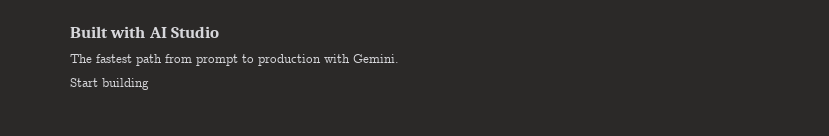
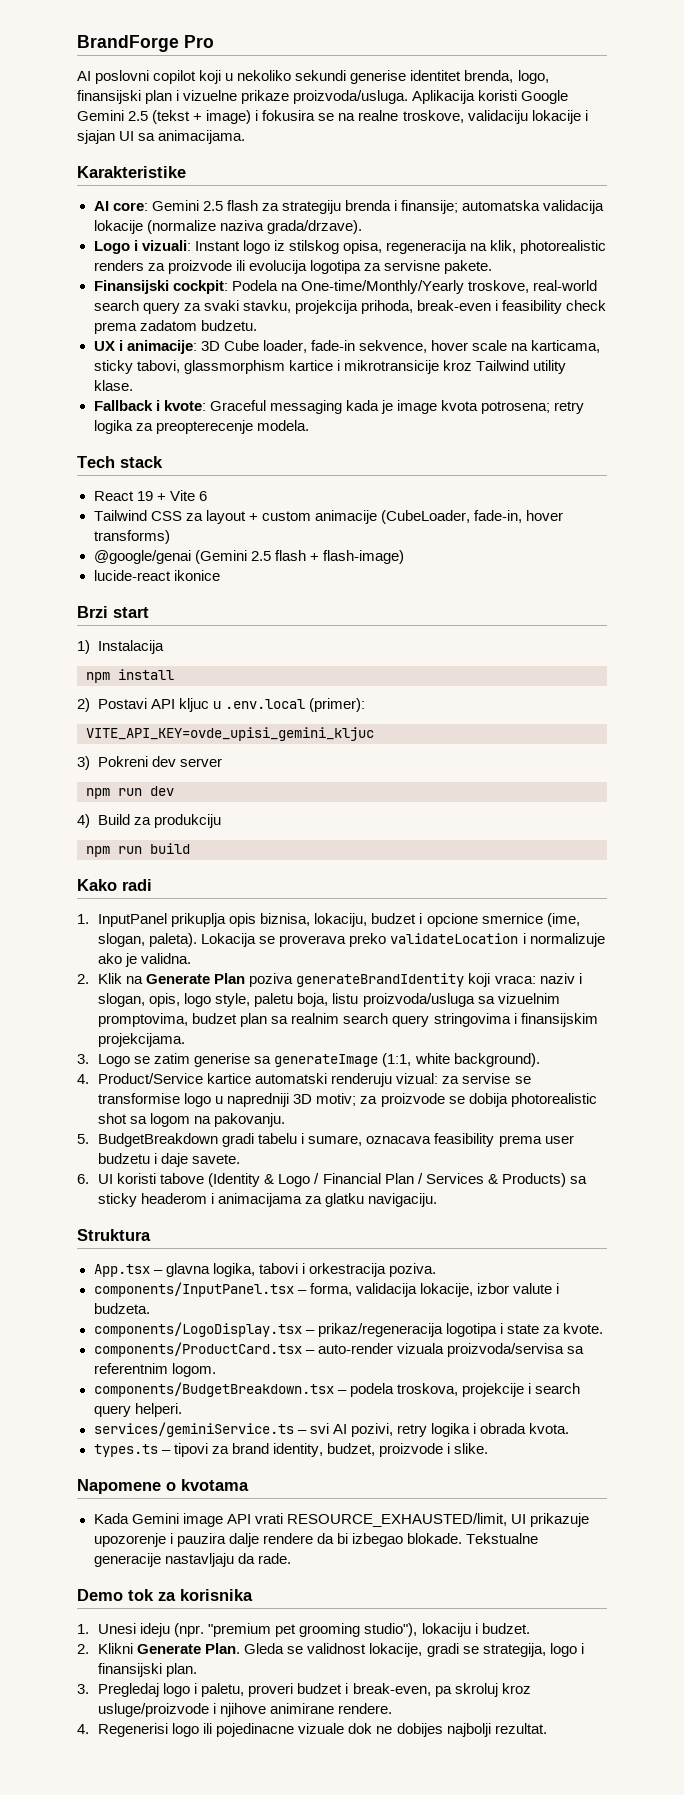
[70,26,220,38] [70,54,399,66] [70,78,149,90] Built with AI Studio // The fastest path from prompt to production with Gemini. // Start building -> [77,35,214,52] [77,70,549,84] [77,90,569,104] [77,110,588,124] [77,130,246,144] [77,166,186,178] [93,200,605,214] [93,220,362,234] [93,240,607,254] [93,260,492,274] [93,280,597,294] [93,300,606,314] [93,320,257,334] [93,340,601,354] [93,360,566,374] [93,380,133,391] [93,400,585,414] [93,420,309,434] [77,456,163,468] [93,490,207,501] [93,510,563,524] [93,530,170,544] [93,550,404,564] [93,570,220,581] [77,606,149,618] [77,640,165,654] [86,669,174,683] [77,698,366,712] [86,727,374,741] [77,756,223,770] [86,786,174,799] [77,814,222,828] [86,843,190,857] [77,879,152,891] [77,913,580,927] [98,933,605,947] [98,953,192,967] [77,973,582,987] [98,993,560,1007] [98,1013,598,1027] [98,1033,186,1047] [77,1053,540,1067] [77,1073,531,1087] [98,1093,597,1107] [98,1113,286,1127] [77,1133,574,1147] [98,1153,241,1167] [77,1173,587,1187] [98,1193,438,1207] [77,1229,151,1241] [93,1263,436,1277] [93,1282,559,1297] [93,1303,150,1314] [93,1322,603,1337] [93,1342,584,1357] [93,1363,216,1377] [93,1382,580,1397] [93,1403,182,1417] [93,1422,569,1437] [93,1443,488,1457] [77,1479,249,1494] [93,1513,589,1527] [93,1533,538,1547] [93,1553,291,1567] [77,1589,253,1601] [77,1623,530,1637] [77,1643,584,1657] [98,1663,198,1677] [77,1683,531,1697] [98,1703,393,1717] [77,1723,547,1737] BrandForge Pro // AI poslovni copilot koji u nekoliko sekundi generise identitet brenda, logo, finansijski plan i vizuelne prikaze proizvoda/usluga. Aplikacija koristi Google Gemini 2.5 (tekst + image) i fokusira se na realne troskove, validaciju lokacije i sjajan UI sa animacijama. // Karakteristike // AI core: Gemini 2.5 flash za strategiju brenda i finansije; automatska validacija lokacije (normalize naziva grada/drzave). // Logo i vizuali: Instant logo iz stilskog opisa, regeneracija na klik, photorealistic renders za proizvode ili evolucija logotipa za servisne pakete. // Finansijski cockpit: Podela na One-time/Monthly/Yearly troskove, real-world search query za svaki stavku, projekcija prihoda, break-even i feasibility check prema zadatom budzetu. // UX i animacije: 3D Cube loader, fade-in sekvence, hover scale na karticama, sticky tabovi, glassmorphism kartice i mikrotransicije kroz Tailwind utility klase. // Fallback i kvote: Graceful messaging kada je image kvota potrosena; retry logika za preopterecenje modela. // Tech stack // React 19 + Vite 6 // Tailwind CSS za layout + custom animacije (CubeLoader, fade-in, hover transforms) // @google/genai (Gemini 2.5 flash + flash-image) // lucide-react ikonice // Brzi start // 1) Instalacija // npm install // 2) Postavi API kljuc u .env.local (primer): // VITE_API_KEY=ovde_upisi_gemini_kljuc // 3) Pokreni dev server // npm run dev // 4) Build za produkciju // npm run build // Kako radi // 1. InputPanel prikuplja opis biznisa, lokaciju, budzet i opcione smernice (ime, slogan, paleta). Lokacija se proverava preko validateLocation i normalizuje ako je validna. // 2. Klik na Generate Plan poziva generateBrandIdentity koji vraca: naziv i slogan, opis, logo style, paletu boja, listu proizvoda/usluga sa vizuelnim promptovima, budzet plan sa realnim search query stringovima i finansijskim projekcijama. // 3. Logo se zatim generise sa generateImage (1:1, white background). // 4. Product/Service kartice automatski renderuju vizual: za servise se transformise logo u napredniji 3D motiv; za proizvode se dobija photorealistic shot sa logom na pakovanju. // 5. BudgetBreakdown gradi tabelu i sumare, oznacava feasibility prema user budzetu i daje savete. // 6. UI koristi tabove (Identity & Logo / Financial Plan / Services & Products) sa sticky headerom i animacijama za glatku navigaciju. // Struktura // App.tsx – glavna logika, tabovi i orkestracija poziva. // components/InputPanel.tsx – forma, validacija lokacije, izbor valute i budzeta. // components/LogoDisplay.tsx – prikaz/regeneracija logotipa i state za kvote. // components/ProductCard.tsx – auto-render vizuala proizvoda/servisa sa referentnim logom. // components/BudgetBreakdown.tsx – podela troskova, projekcije i search query helperi. // services/geminiService.ts – svi AI pozivi, retry logika i obrada kvota. // types.ts – tipovi za brand identity, budzet, proizvode i slike. // Napomene o kvotama // Kada Gemini image API vrati RESOURCE_EXHAUSTED/limit, UI prikazuje upozorenje i pauzira dalje rendere da bi izbegao blokade. Tekstualne generacije nastavljaju da rade. // Demo tok za korisnika // 1. Unesi ideju (npr. "premium pet grooming studio"), lokaciju i budzet. // 2. Klikni Generate Plan. Gleda se validnost lokacije, gradi se strategija, logo i finansijski plan. // 3. Pregledaj logo i paletu, proveri budzet i break-even, pa skroluj kroz usluge/proizvode i njihove animirane rendere. // 4. Regenerisi logo ili pojedinacne vizuale dok ne dobijes najbolji rezultat.

